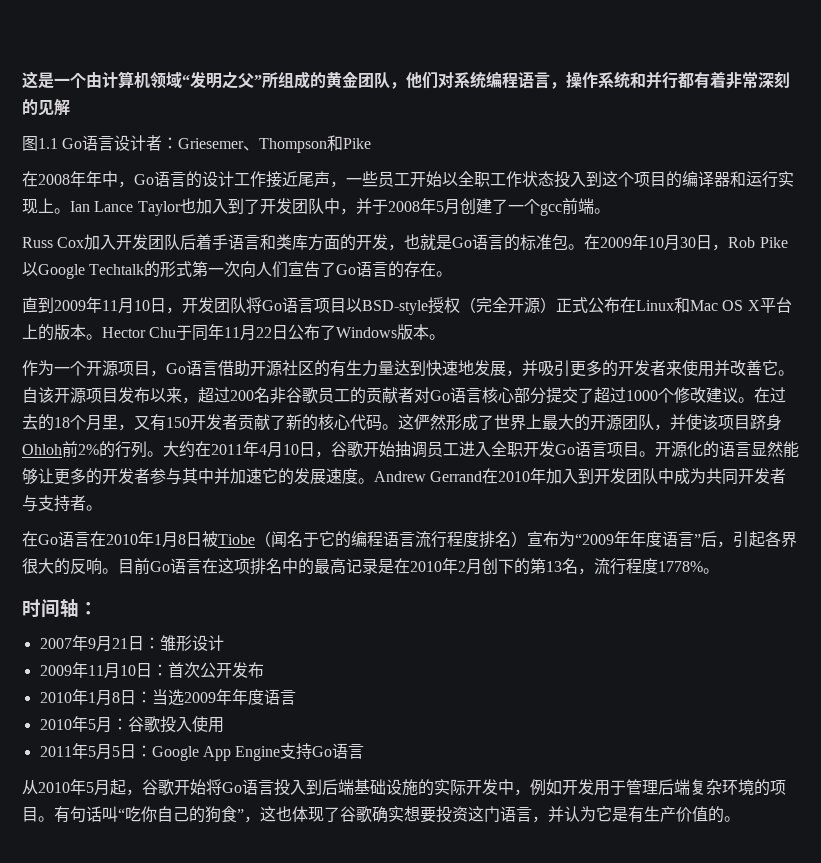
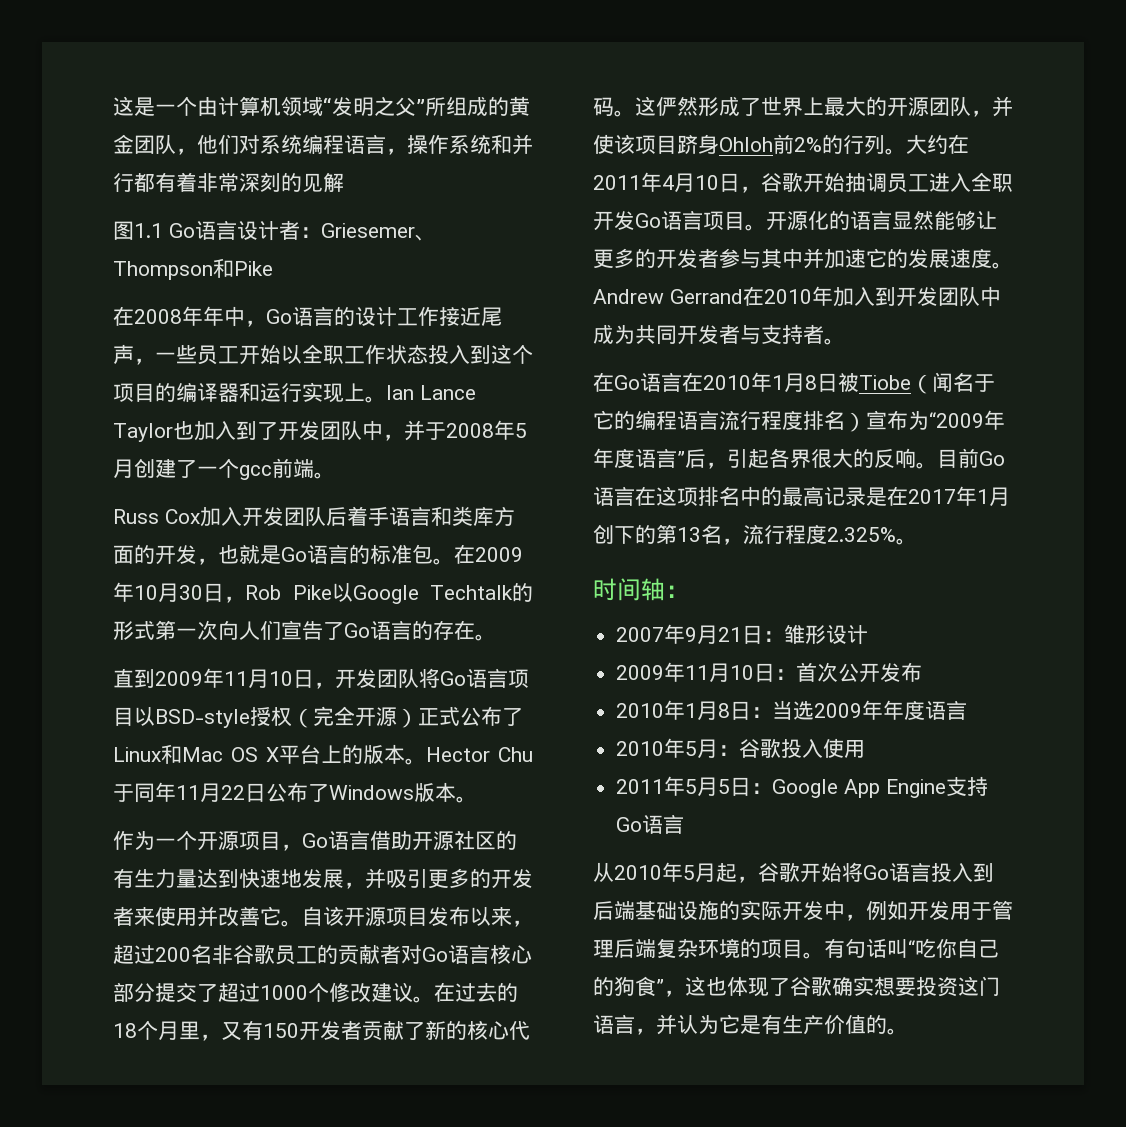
[620,297,636,313] 在 -> [502,708,523,726] 了
[410,558,466,574] 2010年2 -> [908,486,989,506] 2017年1
[658,561,703,572] 1778% -> [827,527,896,542] 2.325%

